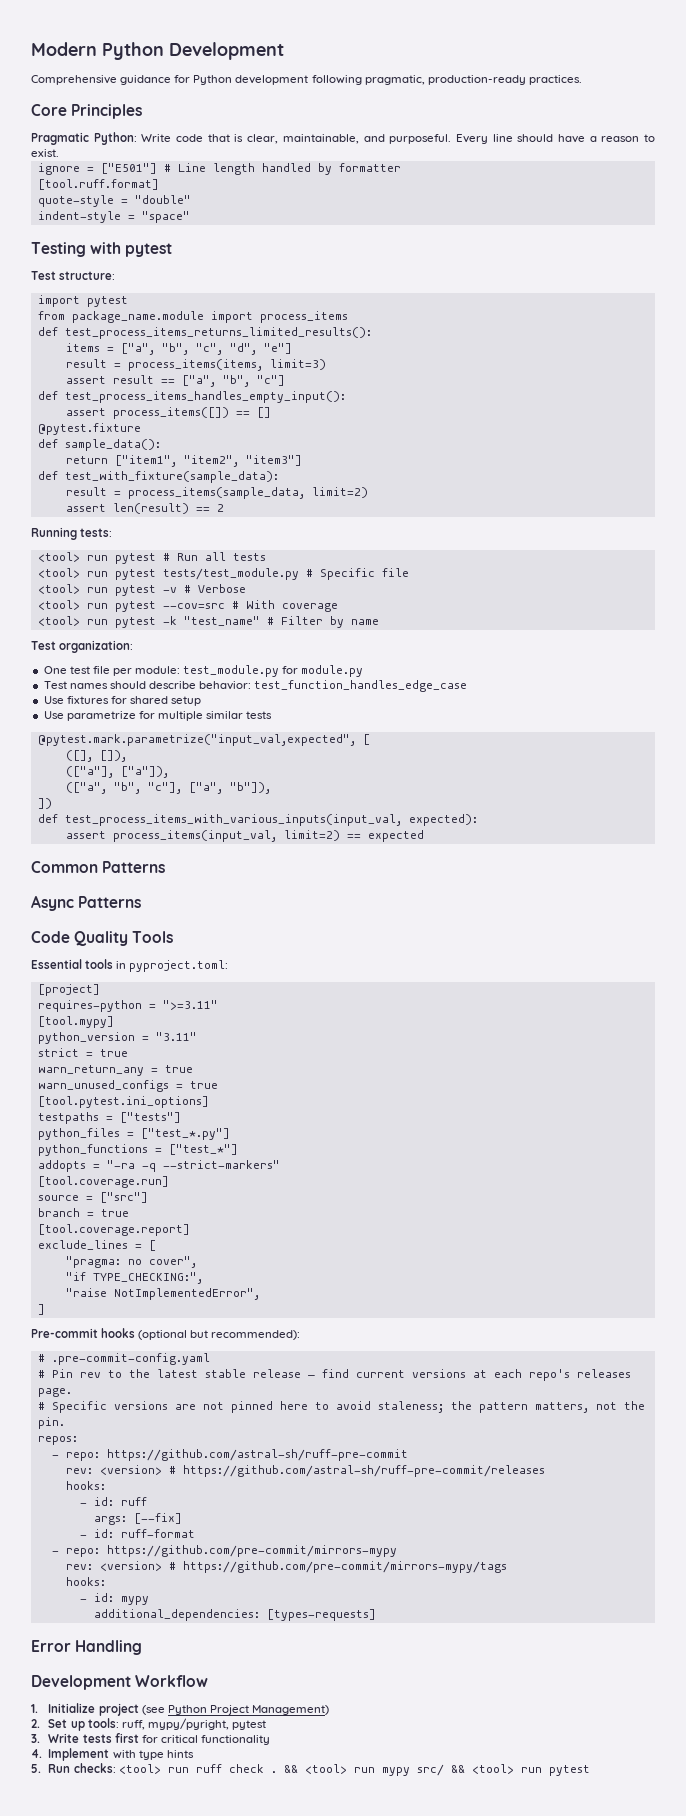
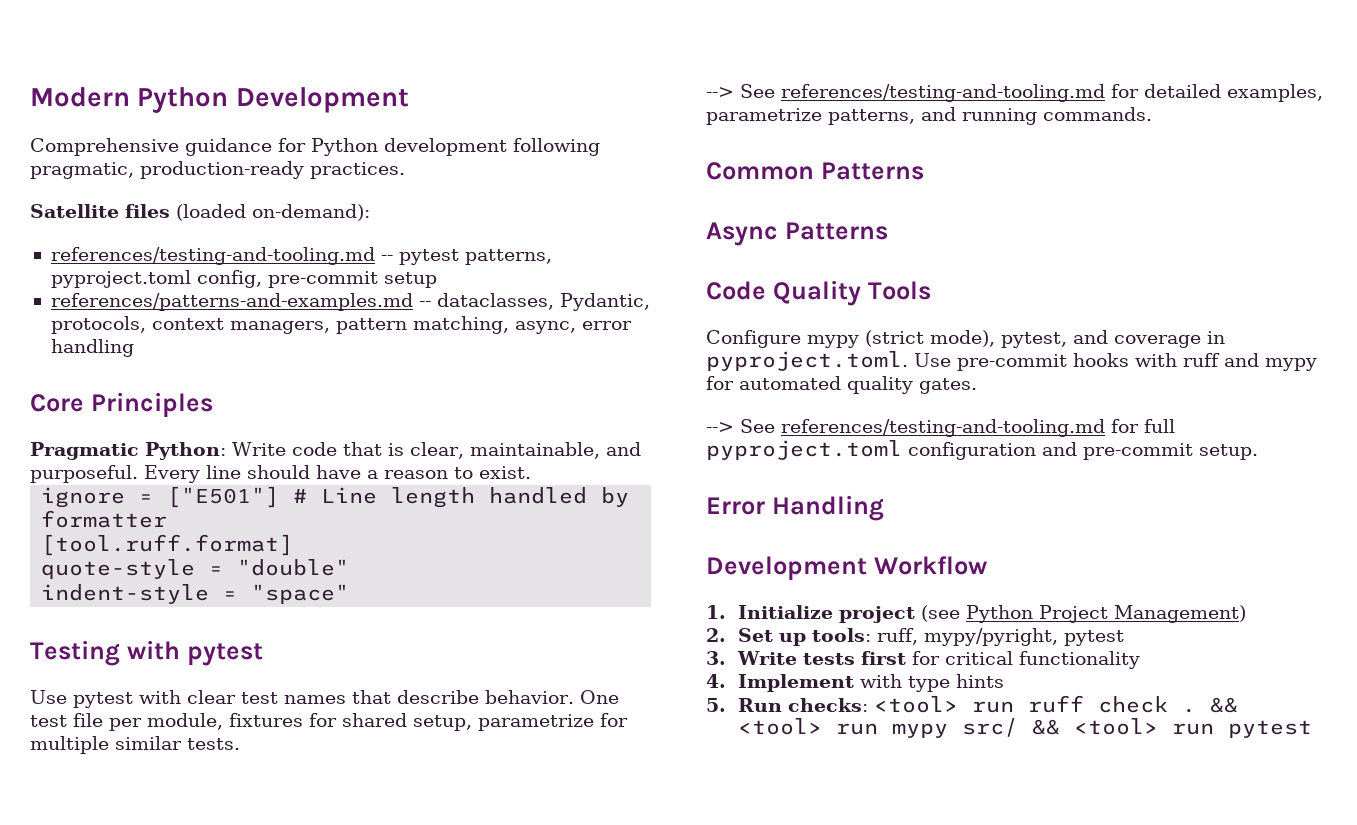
(582, 80) none -> [30,204,370,221] [50,247,552,265] [50,270,437,288] [50,293,650,311] [50,316,632,334] [50,339,134,357] // Satellite files (loaded on-demand): // references/testing-and-tooling.md -- pytest patterns, pyproject.toml config, pre-commit setup // references/patterns-and-examples.md -- dataclasses, Pydantic, protocols, context managers, pattern matching, async, error handling
[31,271,116,280] [37,295,128,307] [37,311,348,323] [37,327,372,339] [65,343,292,355] [65,359,326,371] [65,375,285,387] [37,391,346,403] [65,407,271,419] [37,423,141,435] [37,439,161,451] [65,455,302,467] [37,471,279,483] [65,487,368,499] [65,503,224,514] [31,527,113,540] [37,552,266,564] [37,568,409,580] [37,584,246,596] [37,600,338,612] [37,616,379,628] [31,640,134,653] [43,665,364,677] [43,680,468,692] [43,696,64,704] Test structure: // import pytest // from package_name.module import process_items // def test_process_items_returns_limited_results(): // items = ["a", "b", "c", "d", "e"] // result = process_items(items, limit=3) // assert result == ["a", "b", "c"] // def test_process_items_handles_empty_input(): // assert process_items([]) == [] // @pytest.fixture // def sample_data(): // return ["item1", "item2", "item3"] // def test_with_fixture(sample_data): // result = process_items(sample_data, limit=2) // assert len(result) == 2 // Running tests: // <tool> run pytest # Run all tests // <tool> run pytest tests/test_module.py # Specific file // <tool> run pytest -v # Verbose // <tool> run pytest --cov=src # With coverage // <tool> run pytest -k "test_name" # Filter by name // Test organization: // One test file per module: test_module.py for module.py // Test names should describe behavior: test_function_handles_edge_case // Use -> [30,690,619,708] [30,713,223,731] Use pytest with clear test names that describe behavior. One test file per module,
[171,696,202,706] [43,711,64,719] setup // Use -> [413,715,472,731] setup,
[246,711,273,719] [37,734,370,746] [65,750,127,762] [65,766,169,778] [65,782,271,794] [37,798,52,809] [37,814,478,826] [65,830,424,842] tests // @pytest.mark.parametrize("input_val,expected", [ // ([], []), // (["a"], ["a"]), // (["a", "b", "c"], ["a", "b"]), // ]) // def test_process_items_with_various_inputs(input_val, expected): // assert process_items(input_val, limit=2) == expected -> [187,738,240,750] [706,84,1323,102] [706,107,1152,125] tests. // --> See references/testing-and-tooling.md for detailed examples, parametrize patterns, and running commands.
[31,959,229,972] [37,984,100,996] [37,1000,218,1012] [37,1016,114,1028] [37,1032,197,1044] [37,1048,128,1057] [37,1065,193,1076] [37,1080,218,1092] [37,1096,209,1108] [37,1112,181,1124] [37,1128,230,1140] [37,1144,238,1156] [37,1160,280,1172] [37,1176,169,1188] [37,1192,148,1203] [37,1208,129,1217] [37,1224,190,1236] [37,1240,156,1251] [65,1256,197,1268] [65,1272,203,1284] [65,1288,260,1300] [37,1304,45,1315] [31,1328,301,1340] [37,1353,210,1365] [37,1369,631,1381] [37,1388,72,1397] [37,1401,645,1413] [37,1417,65,1429] [37,1436,78,1445] [51,1449,408,1461] [65,1465,545,1477] [65,1481,106,1490] [79,1497,147,1506] [93,1513,182,1525] [79,1529,195,1538] [51,1545,397,1557] [65,1561,507,1573] [65,1577,106,1586] [79,1593,149,1605] [93,1609,376,1621] Essential tools in pyproject.toml: // [project] // requires-python = ">=3.11" // [tool.mypy] // python_version = "3.11" // strict = true // warn_return_any = true // warn_unused_configs = true // [tool.pytest.ini_options] // testpaths = ["tests"] // python_files = ["test_*.py"] // python_functions = ["test_*"] // addopts = "-ra -q --strict-markers" // [tool.coverage.run] // source = ["src"] // branch = true // [tool.coverage.report] // exclude_lines = [ // "pragma: no cover", // "if TYPE_CHECKING:", // "raise NotImplementedError", // ] // Pre-commit hooks (optional but recommended): // # .pre-commit-config.yaml // # Pin rev to the latest stable release — find current versions at each repo's releases page. // # Specific versions are not pinned here to avoid staleness; the pattern matters, not the pin. // repos: // - repo: https://github.com/astral-sh/ruff-pre-commit // rev: <version> # https://github.com/astral-sh/ruff-pre-commit/releases // hooks: // - id: ruff // args: [--fix] // - id: ruff-format // - repo: https://github.com/pre-commit/mirrors-mypy // rev: <version> # https://github.com/pre-commit/mirrors-mypy/tags // hooks: // - id: mypy // additional_dependencies: [types-requests] -> [706,330,1225,348] [706,351,1317,371] [706,376,977,394] [706,419,1175,437] [706,440,1258,460] Configure mypy (strict mode), pytest, and coverage in pyproject.toml. Use pre-commit hooks with ruff and mypy for automated quality gates. // --> See references/testing-and-tooling.md for full pyproject.toml configuration and pre-commit setup.

